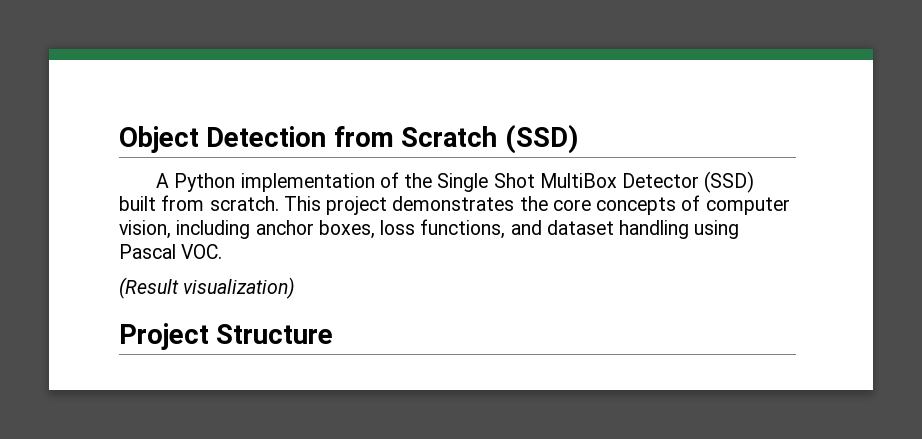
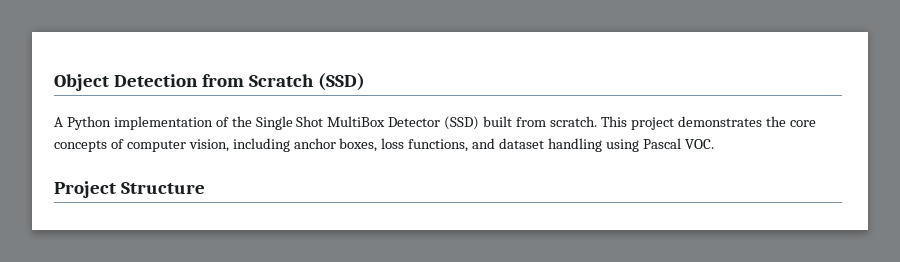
[119,277,296,299] // (Result visualization) -> (714, 144) none

